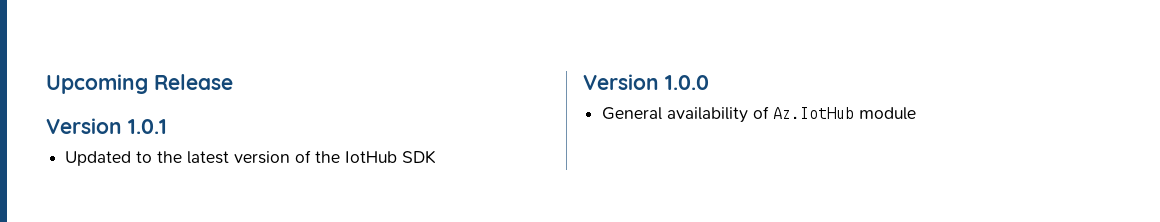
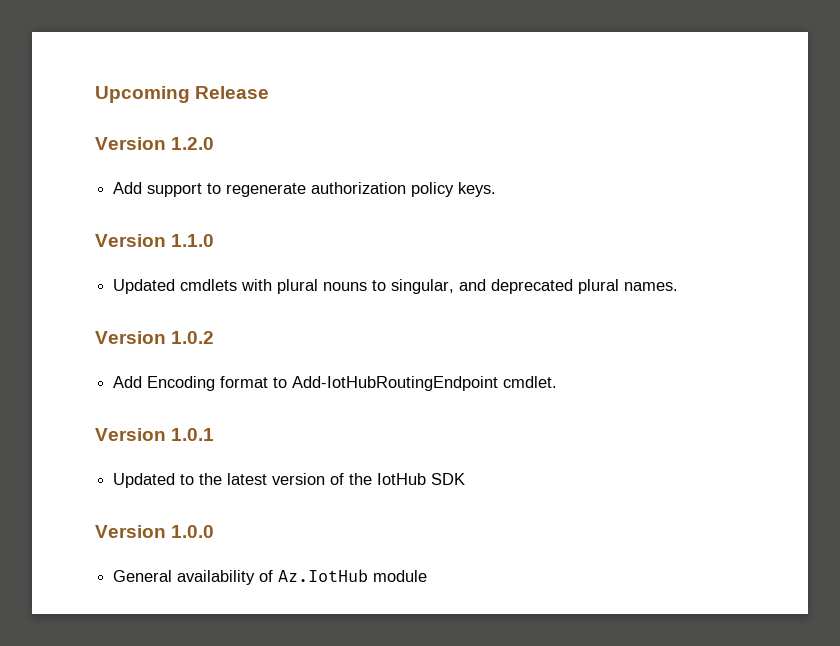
(233, 82) none -> [95,137,215,150] [113,182,497,197] [95,234,215,247] [113,279,679,294] [95,331,215,344] [113,376,558,391] // Version 1.2.0 // Add support to regenerate authorization policy keys. // Version 1.1.0 // Updated cmdlets with plural nouns to singular, and deprecated plural names. // Version 1.0.2 // Add Encoding format to Add-IotHubRoutingEndpoint cmdlet.

